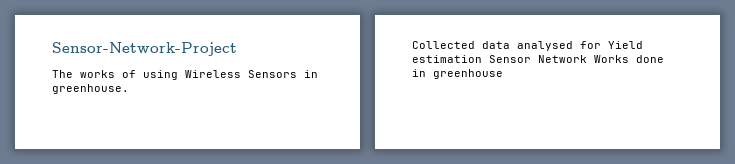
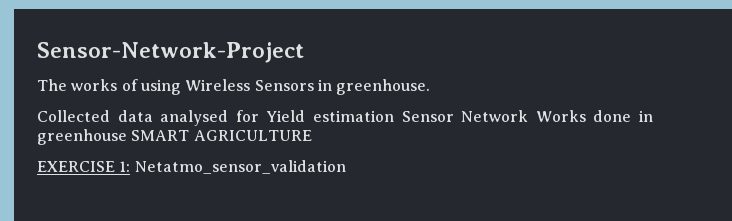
(503, 74) none -> [131,130,312,141] [37,160,346,174] SMART AGRICULTURE // EXERCISE 1: Netatmo_sensor_validation

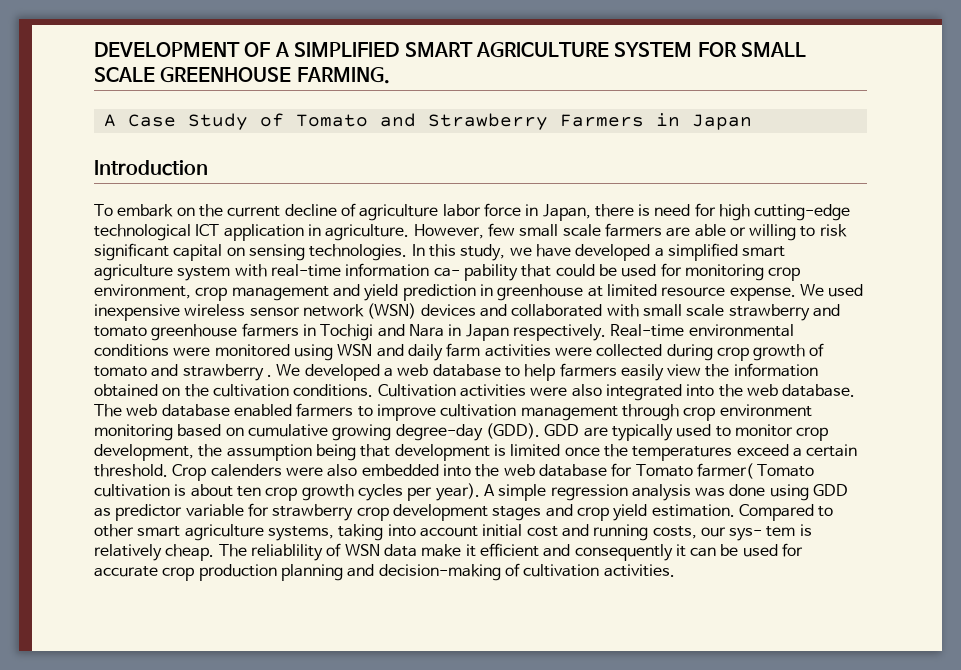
[37,42,304,63] [37,79,431,95] [37,110,654,126] [37,129,312,145] [37,160,346,174] Sensor-Network-Project // The works of using Wireless Sensors in greenhouse. // Collected data analysed for Yield estimation Sensor Network Works done in greenhouse SMART AGRICULTURE // EXERCISE 1: Netatmo_sensor_validation -> [94,42,807,58] [94,67,390,84] [103,113,752,130] [94,160,208,176] [94,203,851,221] [94,223,847,241] [94,243,786,261] [94,263,801,281] [94,284,864,301] [94,303,840,321] [94,323,794,341] [94,343,825,361] [94,363,818,381] [94,384,856,401] [94,403,812,421] [94,423,829,441] [94,444,858,461] [94,463,815,481] [94,483,849,501] [94,503,834,521] [94,524,812,541] [94,543,804,561] [94,563,675,581] DEVELOPMENT OF A SIMPLIFIED SMART AGRICULTURE SYSTEM FOR SMALL SCALE GREENHOUSE FARMING. // A Case Study of Tomato and Strawberry Farmers in Japan // Introduction // To embark on the current decline of agriculture labor force in Japan, there is need for high cutting-edge technological ICT application in agriculture. However, few small scale farmers are able or willing to risk significant capital on sensing technologies. In this study, we have developed a simplified smart agriculture system with real-time information ca- pability that could be used for monitoring crop environment, crop management and yield prediction in greenhouse at limited resource expense. We used inexpensive wireless sensor network (WSN) devices and collaborated with small scale strawberry and tomato greenhouse farmers in Tochigi and Nara in Japan respectively. Real-time environmental conditions were monitored using WSN and daily farm activities were collected during crop growth of tomato and strawberry . We developed a web database to help farmers easily view the information obtained on the cultivation conditions. Cultivation activities were also integrated into the web database. The web database enabled farmers to improve cultivation management through crop environment monitoring based on cumulative growing degree-day (GDD). GDD are typically used to monitor crop development, the assumption being that development is limited once the temperatures exceed a certain threshold. Crop calenders were also embedded into the web database for Tomato farmer( Tomato cultivation is about ten crop growth cycles per year). A simple regression analysis was done using GDD as predictor variable for strawberry crop development stages and crop yield estimation. Compared to other smart agriculture systems, taking into account initial cost and running costs, our sys- tem is relatively cheap. The reliablility of WSN data make it efficient and consequently it can be used for accurate crop production planning and decision-making of cultivation activities.

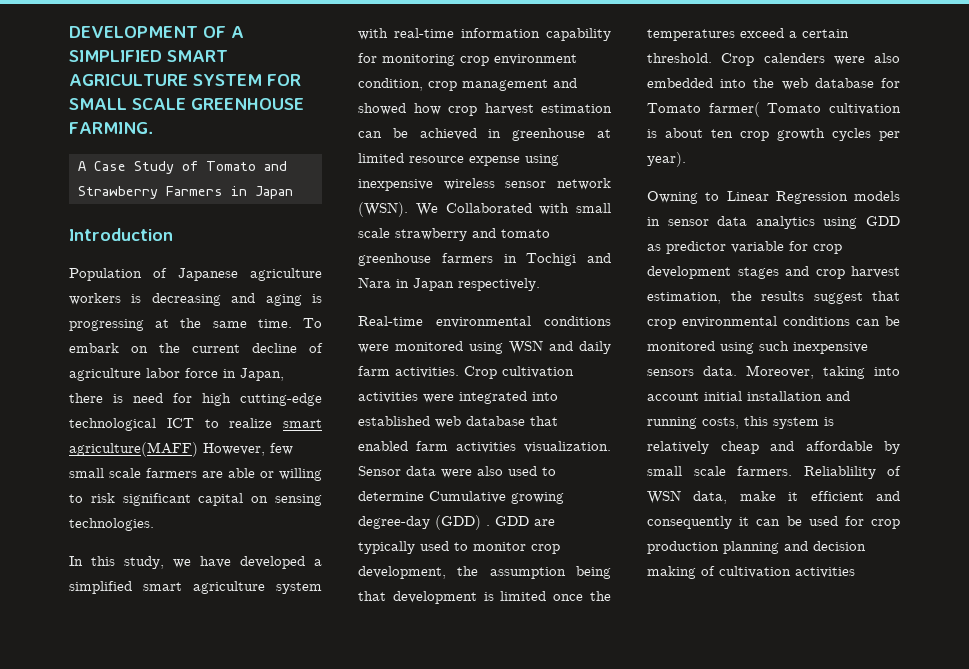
(208, 168) none -> [69,268,322,281] [69,293,322,306] [69,318,292,331] Population of Japanese agriculture workers is decreasing and aging is progressing at the same time.
[223,224,410,241] application in agriculture. -> [204,418,322,428] [69,442,198,457] to realize smart agriculture(MAFF)
(408, 252) none -> (154, 524) //
[433,264,657,281] ca- pability that could be used -> [546,28,611,41] capability
[94,284,191,299] environment, -> [494,54,577,65] [358,78,423,91] environment condition,
[364,284,476,301] yield prediction -> [358,103,612,116] [358,128,477,140] showed how crop harvest estimation can be achieved
[729,284,864,301] expense. We used -> [469,154,559,166] expense using
[367,303,603,319] (WSN) devices and collaborated -> [358,202,532,217] (WSN). We Collaborated
(606, 332) none -> (540, 284) //
[484,343,825,361] [94,363,818,381] [94,384,856,401] [94,403,812,421] [94,423,540,441] activities were collected during crop growth of tomato and strawberry . We developed a web database to help farmers easily view the information obtained on the cultivation conditions. Cultivation activities were also integrated into the web database. The web database enabled farmers to improve cultivation management through crop environment monitoring based on cumulative growing degree-day (GDD). -> [395,366,574,379] [358,391,558,404] [358,416,558,428] [358,441,611,453] [358,466,556,478] [358,491,564,504] [358,515,490,530] activities. Crop cultivation activities were integrated into established web database that enabled farm activities visualization. Sensor data were also used to determine Cumulative growing degree-day (GDD) .
[483,484,766,501] A simple regression analysis was done -> [647,191,900,204] [647,216,815,229] // Owning to Linear Regression models in sensor data analytics
[272,504,354,521] strawberry -> (808, 246) none
[613,504,834,521] [94,524,334,541] yield estimation. Compared to other smart agriculture systems, -> [851,266,900,278] [647,291,900,304] [647,316,900,329] [647,341,868,354] [647,365,814,379] harvest estimation, the results suggest that crop environmental conditions can be monitored using such inexpensive sensors data. Moreover,
[526,526,558,537] cost -> [747,391,822,401] installation
[700,524,812,541] [94,544,323,561] our sys- tem is relatively cheap. The reliablility -> [744,416,834,429] [647,441,900,454] [647,466,876,479] this system is relatively cheap and affordable by small scale farmers. Reliablility
[383,544,417,557] data -> [693,491,728,504] data,
[94,566,158,577] accurate -> (864, 521) none
[378,564,501,581] decision-making -> [813,541,866,551] [647,566,696,579] decision making
[603,564,675,577] activities. -> [795,567,855,578] activities

